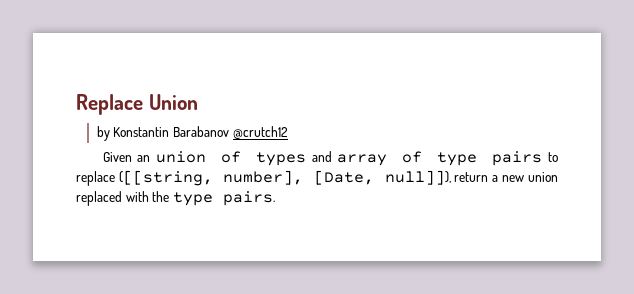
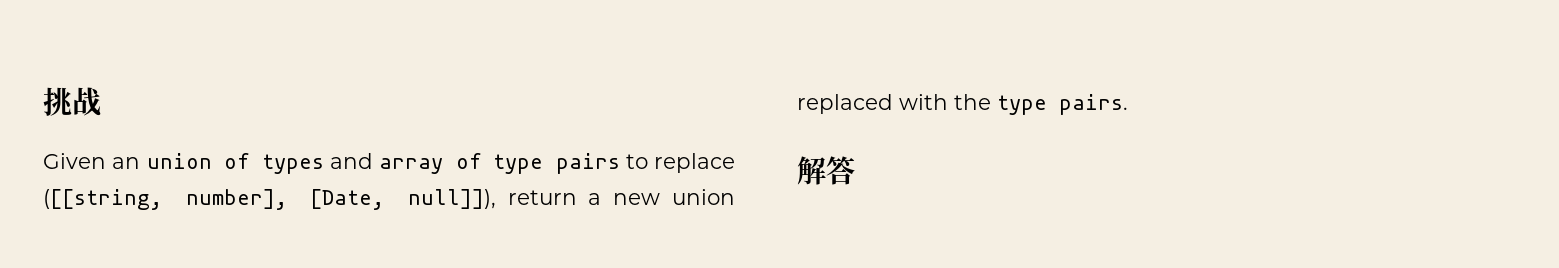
[76,94,198,115] [96,126,288,141] Replace Union // by Konstantin Barabanov @crutch12 -> [43,87,101,117] 挑战
(275, 198) none -> [797,156,855,185] // 解答

